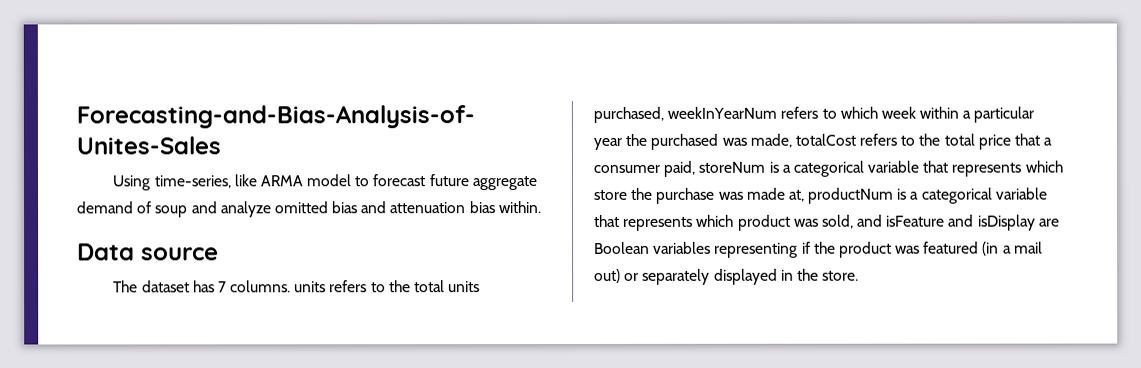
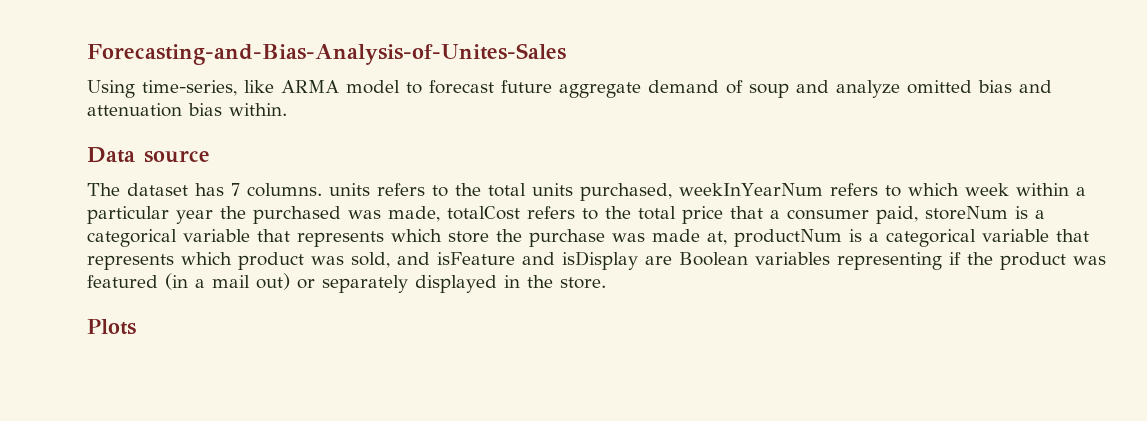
(860, 275) none -> [87,319,136,335] // Plots

